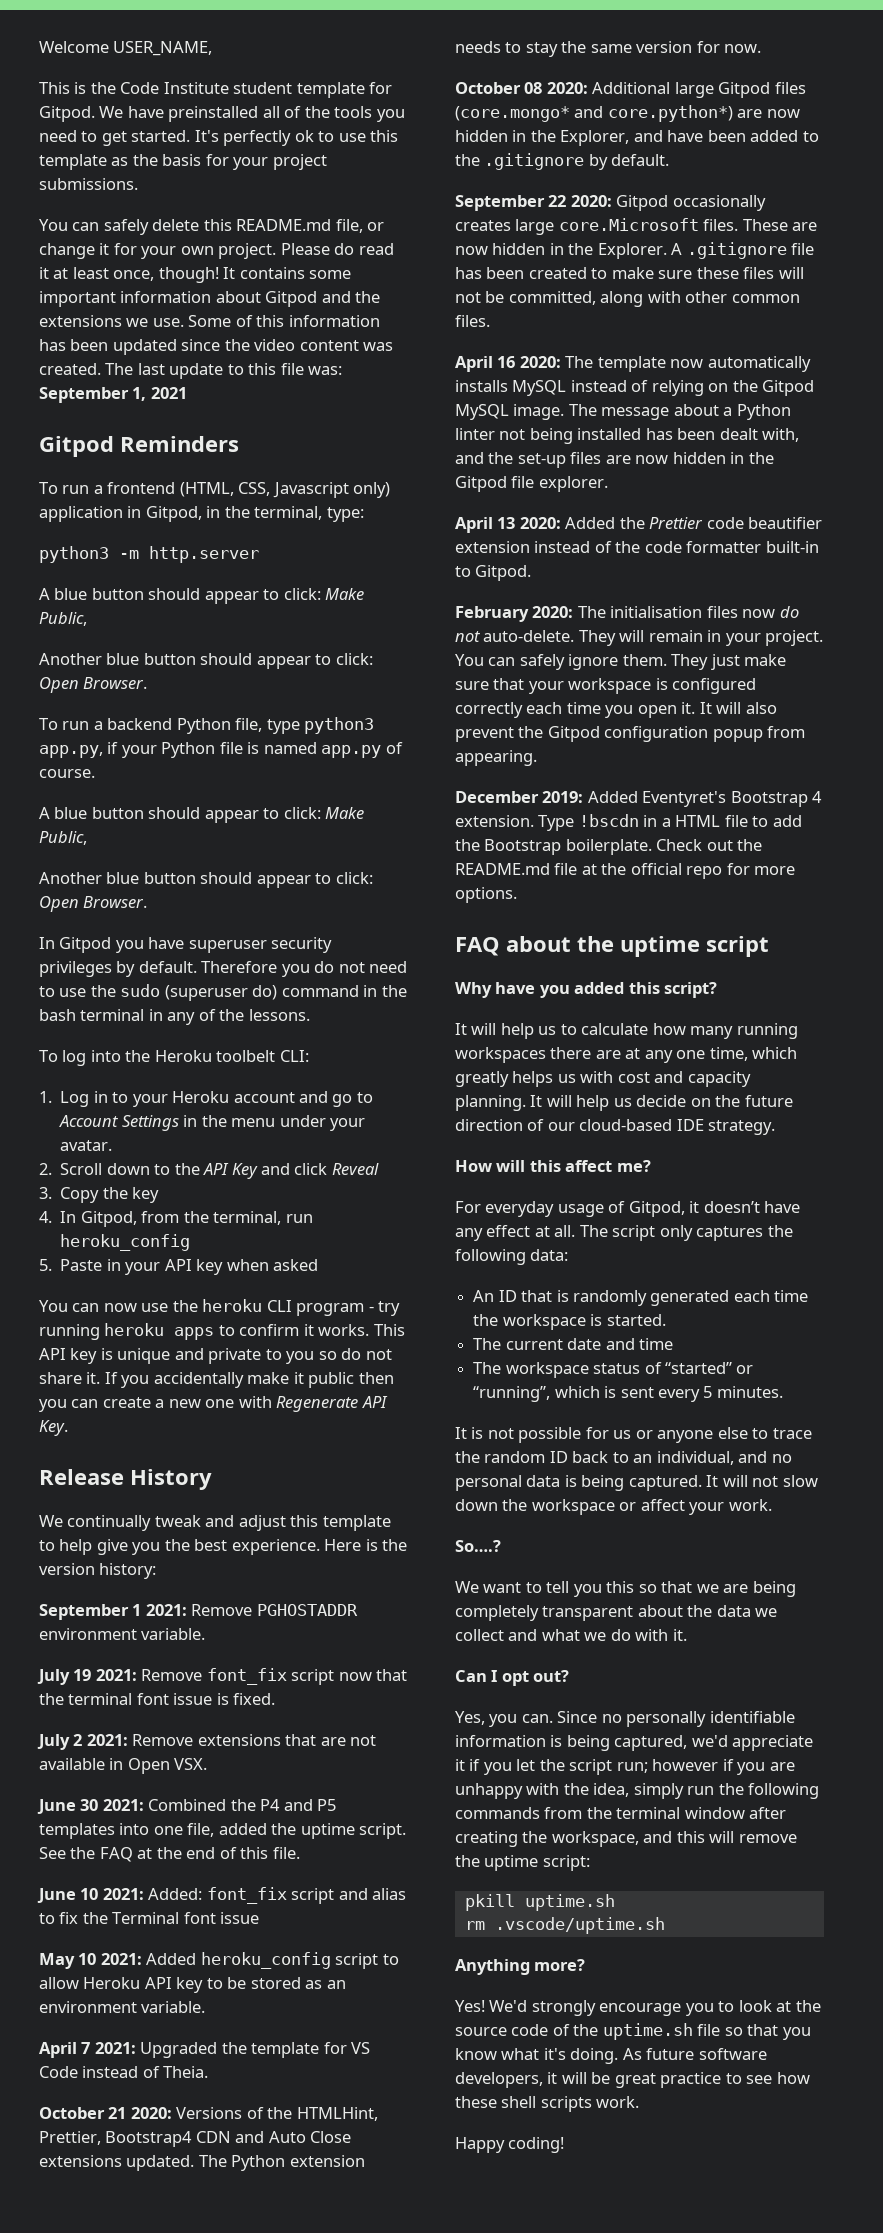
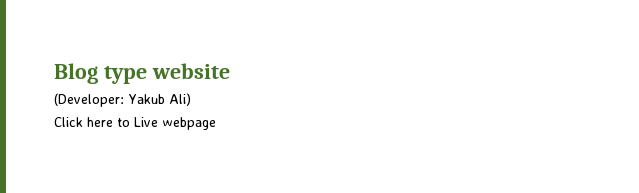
[39,41,213,56] [39,82,393,98] [39,106,405,122] [39,130,399,146] [39,154,327,170] [39,178,138,190] [39,219,385,235] [39,243,394,259] [39,267,352,283] [39,291,381,307] [39,315,380,327] [39,339,394,355] [39,363,343,379] [39,387,187,403] [39,436,239,457] [39,482,391,498] [39,506,364,522] [39,546,259,563] [39,588,365,604] [39,612,87,626] [39,653,373,669] [39,677,148,693] [39,717,375,734] [39,742,403,758] [39,769,95,778] [39,807,365,823] [39,831,87,845] [39,872,373,888] [39,896,148,912] [39,937,333,953] [39,961,408,977] [39,984,407,1001] [39,1009,310,1025] [39,1050,309,1066] [39,1091,373,1107] [59,1115,365,1131] [60,1140,113,1151] [39,1163,379,1179] [39,1187,160,1203] [39,1211,313,1227] [60,1234,191,1251] [39,1259,318,1275] [39,1299,401,1316] [39,1323,405,1340] [39,1348,392,1364] [39,1372,394,1388] [39,1396,388,1412] [39,1420,68,1436] [39,1469,212,1490] [39,1515,391,1531] [39,1539,408,1555] [39,1563,157,1579] [39,1604,358,1620] [39,1628,206,1640] [37,1668,408,1685] [39,1693,276,1705] [37,1734,377,1750] [39,1758,208,1774] [37,1799,337,1814] [39,1823,407,1839] [39,1847,300,1862] [37,1887,407,1904] [39,1912,260,1924] [39,1952,399,1969] [39,1977,346,1993] [39,2001,206,2013] [39,2042,371,2058] [39,2066,209,2078] [39,2107,378,2121] [39,2131,352,2147] [39,2155,365,2171] [455,41,762,57] [455,82,806,98] [455,105,800,122] [455,130,819,146] [455,153,670,170] [455,195,766,211] [455,218,818,235] [455,242,815,259] [455,267,804,279] [455,291,800,307] [455,315,490,327] [455,356,811,372] [455,380,815,396] [455,404,791,420] [455,428,800,444] [455,452,774,468] [455,476,608,492] [455,517,823,533] [455,541,819,553] [455,565,532,581] [455,606,799,622] [455,630,824,646] [455,654,787,670] [455,678,757,694] [455,702,777,718] [455,726,806,742] [455,750,537,766] [455,791,823,807] [455,814,802,831] [455,839,763,855] [455,863,796,879] [455,887,517,903] [455,936,769,957] [455,982,718,998] [455,1023,798,1039] [455,1047,798,1063] [455,1071,751,1087] [455,1095,793,1111] [455,1119,776,1135] [455,1160,651,1172] [455,1201,801,1217] [455,1225,793,1241] [455,1249,569,1265] [473,1290,809,1306] [473,1314,666,1330] [473,1338,673,1350] [473,1362,754,1378] [473,1386,783,1402] [455,1427,812,1443] [455,1451,792,1465] [455,1475,818,1491] [455,1499,772,1515] [455,1540,501,1552] [455,1581,796,1597] [455,1605,778,1621] [455,1629,687,1641] [455,1670,570,1686] [455,1711,795,1727] [455,1735,814,1751] [455,1759,795,1775] [455,1783,820,1799] [455,1807,787,1819] [455,1831,797,1847] [455,1855,590,1871] [464,1894,615,1911] [464,1917,665,1934] [455,1959,586,1975] [455,2000,821,2016] [455,2023,811,2040] [455,2048,767,2064] [455,2072,810,2088] [455,2096,640,2112] [455,2137,565,2153] Welcome USER_NAME, // This is the Code Institute student template for Gitpod. We have preinstalled all of the tools you need to get started. It's perfectly ok to use this template as the basis for your project submissions. // You can safely delete this README.md file, or change it for your own project. Please do read it at least once, though! It contains some important information about Gitpod and the extensions we use. Some of this information has been updated since the video content was created. The last update to this file was: September 1, 2021 // Gitpod Reminders // To run a frontend (HTML, CSS, Javascript only) application in Gitpod, in the terminal, type: // python3 -m http.server // A blue button should appear to click: Make Public, // Another blue button should appear to click: Open Browser. // To run a backend Python file, type python3 app.py, if your Python file is named app.py of course. // A blue button should appear to click: Make Public, // Another blue button should appear to click: Open Browser. // In Gitpod you have superuser security privileges by default. Therefore you do not need to use the sudo (superuser do) command in the bash terminal in any of the lessons. // To log into the Heroku toolbelt CLI: // 1. Log in to your Heroku account and go to Account Settings in the menu under your avatar. // 2. Scroll down to the API Key and click Reveal // 3. Copy the key // 4. In Gitpod, from the terminal, run heroku_config // 5. Paste in your API key when asked // You can now use the heroku CLI program - try running heroku apps to confirm it works. This API key is unique and private to you so do not share it. If you accidentally make it public then you can create a new one with Regenerate API Key. // Release History // We continually tweak and adjust this template to help give you the best experience. Here is the version history: // September 1 2021: Remove PGHOSTADDR environment variable. // July 19 2021: Remove font_fix script now that the terminal font issue is fixed. // July 2 2021: Remove extensions that are not available in Open VSX. // June 30 2021: Combined the P4 and P5 templates into one file, added the uptime script. See the FAQ at the end of this file. // June 10 2021: Added: font_fix script and alias to fix the Terminal font issue // May 10 2021: Added heroku_config script to allow Heroku API key to be stored as an environment variable. // April 7 2021: Upgraded the template for VS Code instead of Theia. // October 21 2020: Versions of the HTMLHint, Prettier, Bootstrap4 CDN and Auto Close extensions updated. The Python extension needs to stay the same version for now. // October 08 2020: Additional large Gitpod files (core.mongo* and core.python*) are now hidden in the Explorer, and have been added to the .gitignore by default. // September 22 2020: Gitpod occasionally creates large core.Microsoft files. These are now hidden in the Explorer. A .gitignore file has been created to make sure these files will not be committed, along with other common files. // April 16 2020: The template now automatically installs MySQL instead of relying on the Gitpod MySQL image. The message about a Python linter not being installed has been dealt with, and the set-up files are now hidden in the Gitpod file explorer. // April 13 2020: Added the Prettier code beautifier extension instead of the code formatter built-in to Gitpod. // February 2020: The initialisation files now do not auto-delete. They will remain in your project. You can safely ignore them. They just make sure that your workspace is configured correctly each time you open it. It will also prevent the Gitpod configuration popup from appearing. // December 2019: Added Eventyret's Bootstrap 4 extension. Type !bscdn in a HTML file to add the Bootstrap boilerplate. Check out the README.md file at the official repo for more options. // FAQ about the uptime script // Why have you added this script? // It will help us to calculate how many running workspaces there are at any one time, which greatly helps us with cost and capacity planning. It will help us decide on the future direction of our cloud-based IDE strategy. // How will this affect me? // For everyday usage of Gitpod, it doesn’t have any effect at all. The script only captures the following data: // An ID that is randomly generated each time the workspace is started. // The current date and time // The workspace status of “started” or “running”, which is sent every 5 minutes. // It is not possible for us or anyone else to trace the random ID back to an individual, and no personal data is being captured. It will not slow down the workspace or affect your work. // So….? // We want to tell you this so that we are being completely transparent about the data we collect and what we do with it. // Can I opt out? // Yes, you can. Since no personally identifiable information is being captured, we'd appreciate it if you let the script run; however if you are unhappy with the idea, simply run the following commands from the terminal window after creating the workspace, and this will remove the uptime script: // pkill uptime.sh // rm .vscode/uptime.sh // Anything more? // Yes! We'd strongly encourage you to look at the source code of the uptime.sh file so that you know what it's doing. As future software developers, it will be great practice to see how these shell scripts work. // Happy coding! -> [54,63,230,84] [54,93,191,107] [54,117,216,130] Blog type website // (Developer: Yakub Ali) // Click here to Live webpage

